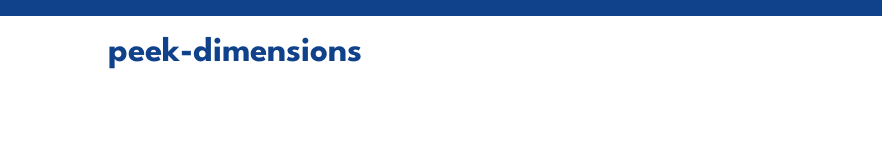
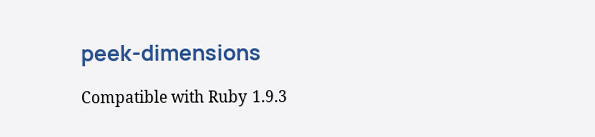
(362, 52) none -> [81,89,288,108] // Compatible with Ruby 1.9.3

